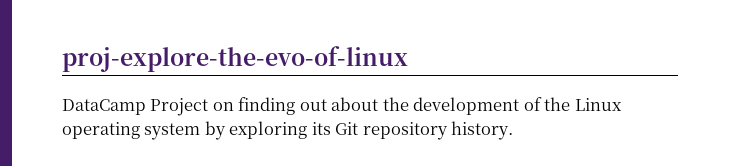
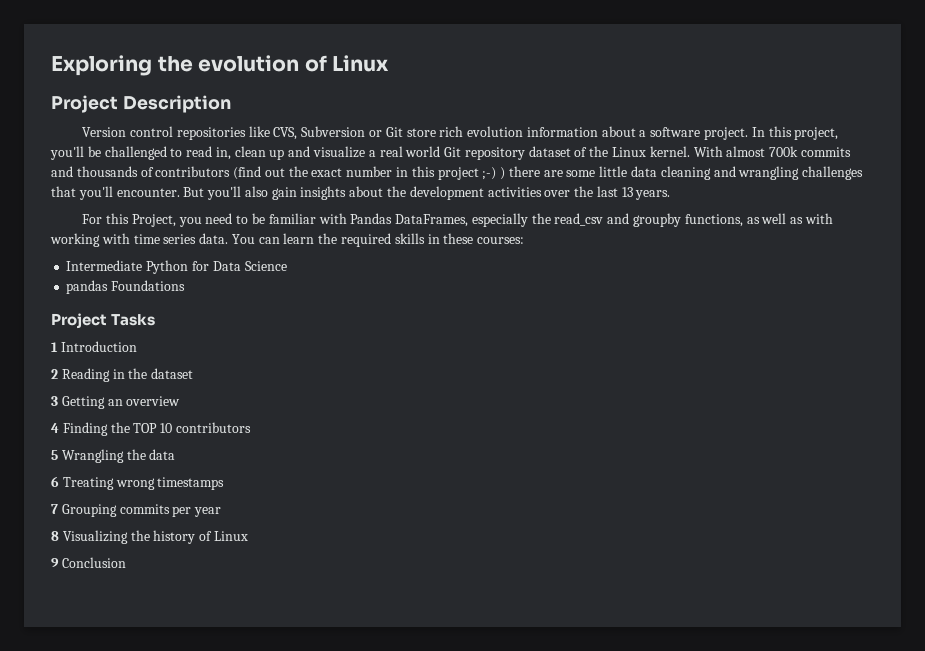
[62,46,408,72] [62,97,622,116] [62,121,514,140] proj-explore-the-evo-of-linux // DataCamp Project on finding out about the development of the Linux operating system by exploring its Git repository history. -> [51,55,390,76] [51,95,231,113] [82,126,839,140] [50,146,851,160] [51,166,864,180] [51,186,671,200] [82,213,833,227] [50,233,525,247] [66,260,287,274] [66,280,186,294] [51,313,156,329] [51,341,137,352] [51,368,194,382] [51,396,181,409] [51,422,251,436] [51,449,176,463] [51,476,225,490] [51,504,222,517] [51,530,248,544] [51,557,126,568] Exploring the evolution of Linux // Project Description // Version control repositories like CVS, Subversion or Git store rich evolution information about a software project. In this project, you'll be challenged to read in, clean up and visualize a real world Git repository dataset of the Linux kernel. With almost 700k commits and thousands of contributors (find out the exact number in this project ;-) ) there are some little data cleaning and wrangling challenges that you'll encounter. But you'll also gain insights about the development activities over the last 13 years. // For this Project, you need to be familiar with Pandas DataFrames, especially the read_csv and groupby functions, as well as with working with time series data. You can learn the required skills in these courses: // Intermediate Python for Data Science // pandas Foundations // Project Tasks // 1 Introduction // 2 Reading in the dataset // 3 Getting an overview // 4 Finding the TOP 10 contributors // 5 Wrangling the data // 6 Treating wrong timestamps // 7 Grouping commits per year // 8 Visualizing the history of Linux // 9 Conclusion

